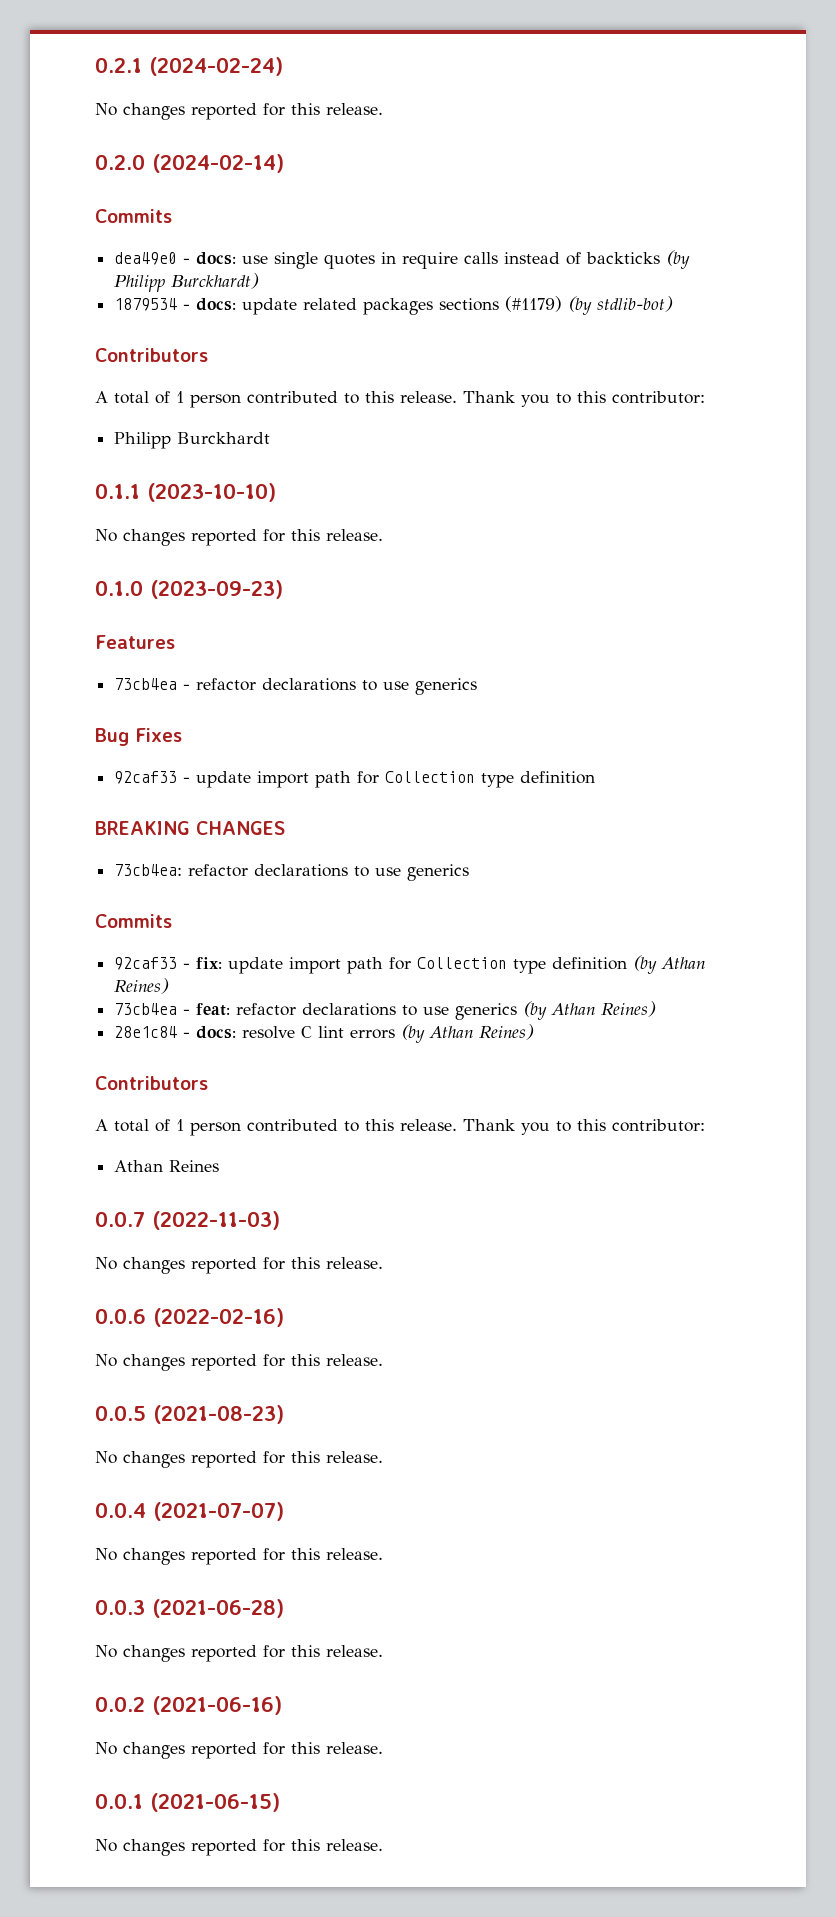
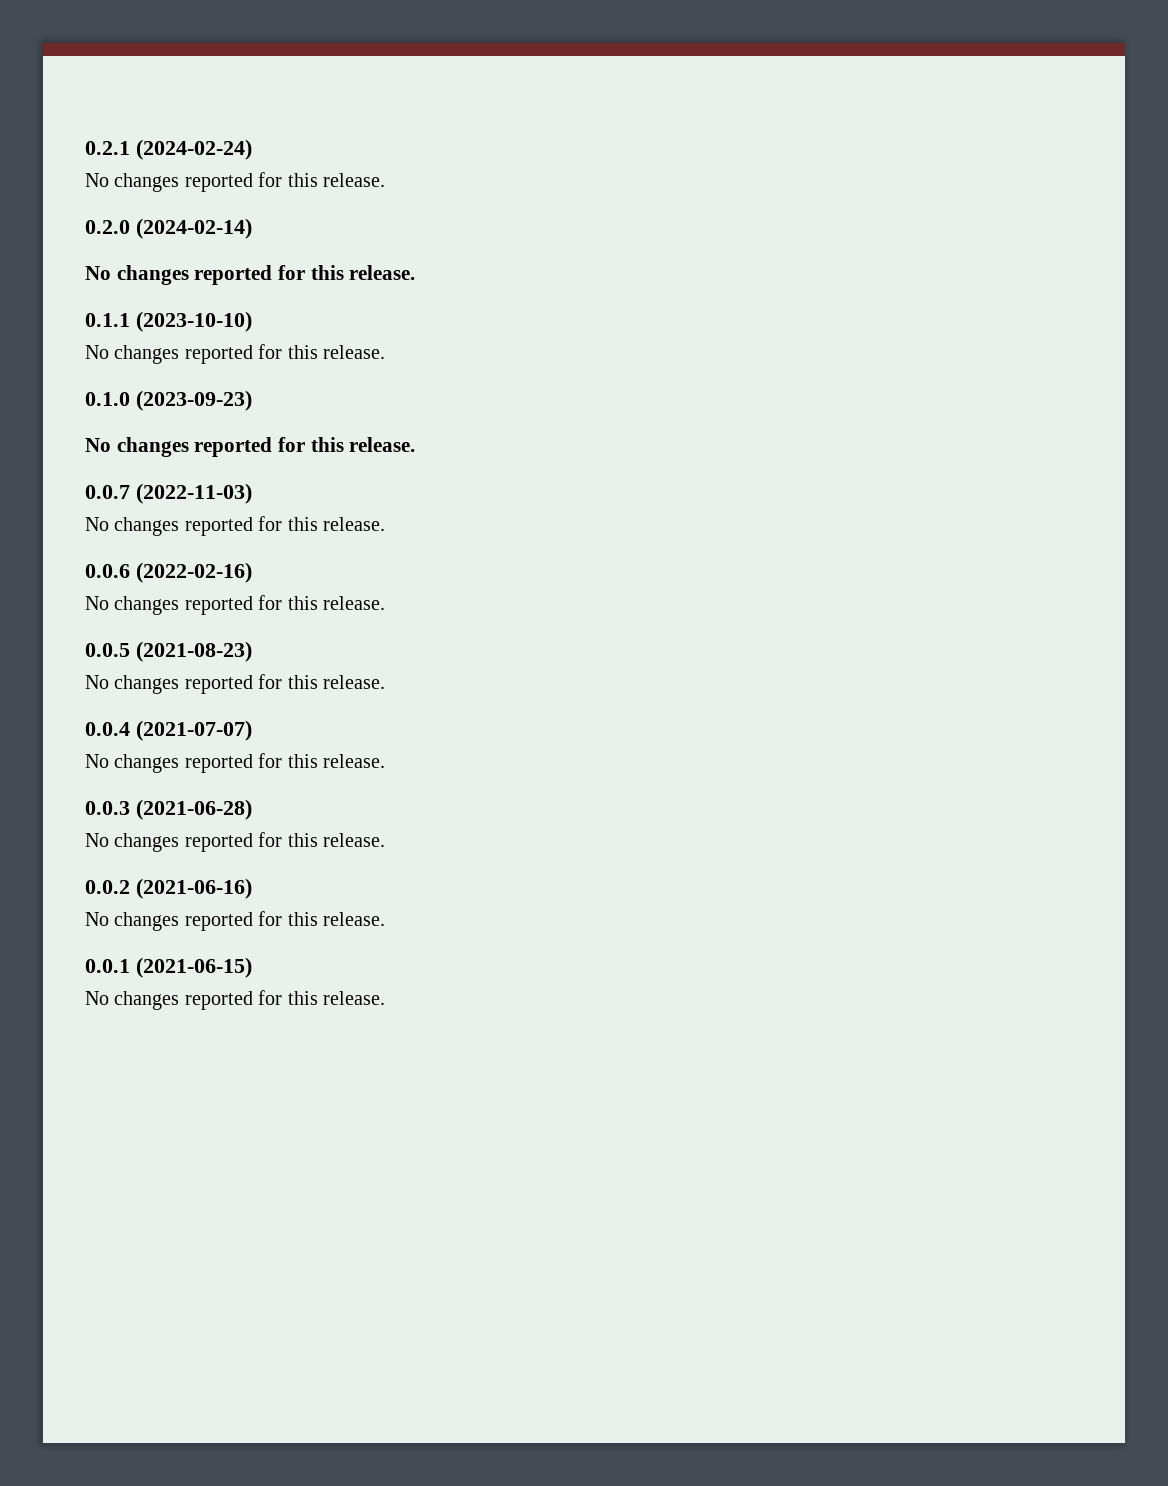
[95,209,172,223] [114,250,691,269] [114,273,260,292] [114,296,674,315] [95,348,208,362] [95,391,705,408] [114,432,271,449] Commits // dea49e0 - docs: use single quotes in require calls instead of backticks (by Philipp Burckhardt) // 1879534 - docs: update related packages sections (#1179) (by stdlib-bot) // Contributors // A total of 1 person contributed to this release. Thank you to this contributor: // Philipp Burckhardt -> [85,265,416,285] No changes reported for this release.
[95,635,175,649] [114,678,478,695] [95,728,182,746] [114,771,596,788] [95,821,285,835] [114,864,470,881] [95,914,172,928] [114,955,706,974] [114,978,170,994] [114,1001,657,1020] [114,1024,535,1043] [95,1076,208,1090] [95,1119,705,1136] [114,1160,220,1172] Features // 73cb4ea - refactor declarations to use generics // Bug Fixes // 92caf33 - update import path for Collection type definition // BREAKING CHANGES // 73cb4ea: refactor declarations to use generics // Commits // 92caf33 - fix: update import path for Collection type definition (by Athan Reines) // 73cb4ea - feat: refactor declarations to use generics (by Athan Reines) // 28e1c84 - docs: resolve C lint errors (by Athan Reines) // Contributors // A total of 1 person contributed to this release. Thank you to this contributor: // Athan Reines -> [85,437,416,457] No changes reported for this release.

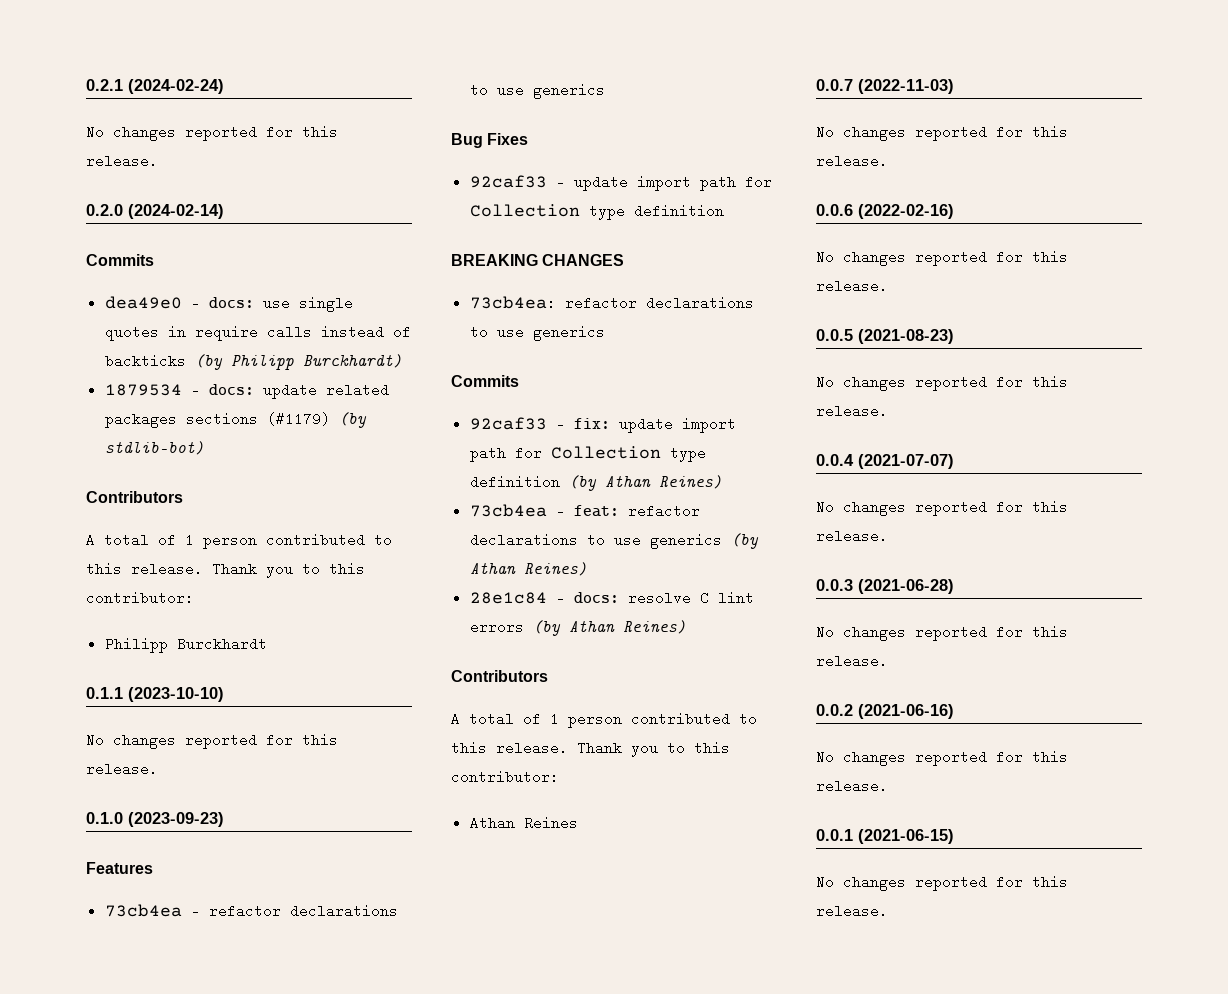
[85,265,416,285] No changes reported for this release. -> [86,254,154,266] [104,296,353,312] [104,325,411,341] [104,354,402,370] [104,383,389,399] [104,412,367,428] [104,441,204,455] [86,491,183,503] [86,533,392,549] [86,562,365,578] [86,591,194,605] [104,637,267,653] Commits // dea49e0 - docs: use single quotes in require calls instead of backticks (by Philipp Burckhardt) // 1879534 - docs: update related packages sections (#1179) (by stdlib-bot) // Contributors // A total of 1 person contributed to this release. Thank you to this contributor: // Philipp Burckhardt
[85,437,416,457] No changes reported for this release. -> [86,862,153,874] [104,904,398,918] [469,83,605,99] [451,133,529,148] [469,175,772,191] [469,204,724,220] [451,254,625,266] [469,296,754,310] [469,325,605,341] [451,375,519,387] [469,417,736,433] [469,446,706,462] [469,475,722,491] [469,504,700,518] [469,533,759,549] [469,562,587,576] [469,591,754,605] [469,620,686,636] [451,670,548,682] [451,712,757,728] [451,741,730,757] [451,770,559,784] [469,816,578,830] Features // 73cb4ea - refactor declarations to use generics // Bug Fixes // 92caf33 - update import path for Collection type definition // BREAKING CHANGES // 73cb4ea: refactor declarations to use generics // Commits // 92caf33 - fix: update import path for Collection type definition (by Athan Reines) // 73cb4ea - feat: refactor declarations to use generics (by Athan Reines) // 28e1c84 - docs: resolve C lint errors (by Athan Reines) // Contributors // A total of 1 person contributed to this release. Thank you to this contributor: // Athan Reines

